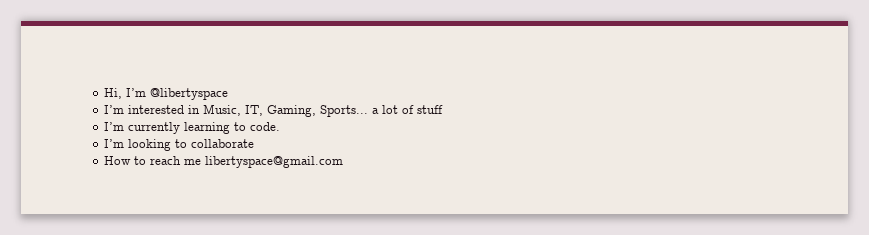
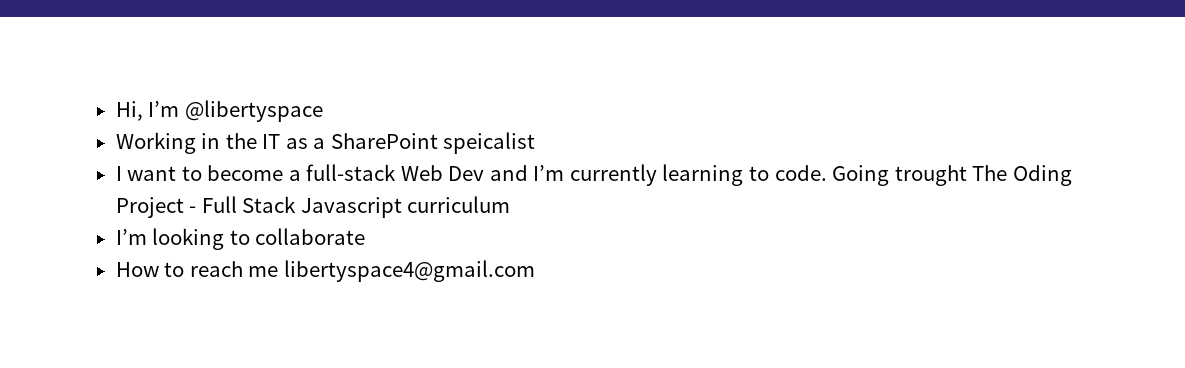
[104,104,444,117] I’m interested in Music, IT, Gaming, Sports... a lot of stuff // -> [115,132,536,154] [115,164,528,181] Working in the IT as a SharePoint speicalist // I want to become a full-stack Web Dev and
(281, 126) none -> [832,165,1072,186] [115,196,511,218] Going trought The Oding Project - Full Stack Javascript curriculum
[205,156,344,168] libertyspace@gmail.com -> [283,260,535,282] libertyspace4@gmail.com

